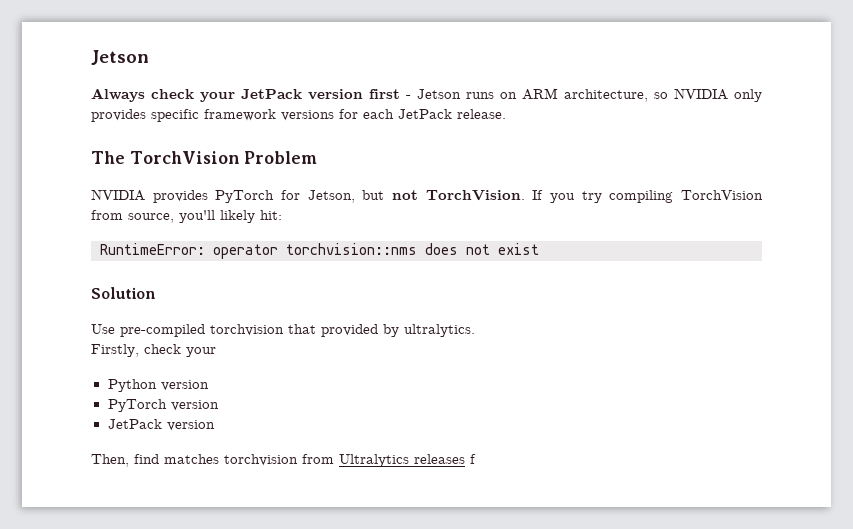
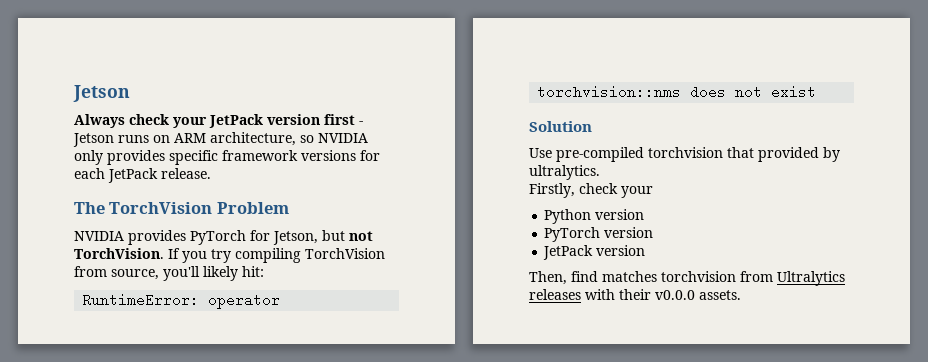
[470,454,476,464] f -> [585,289,741,300] with their v0.0.0 assets.

